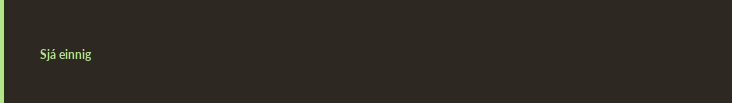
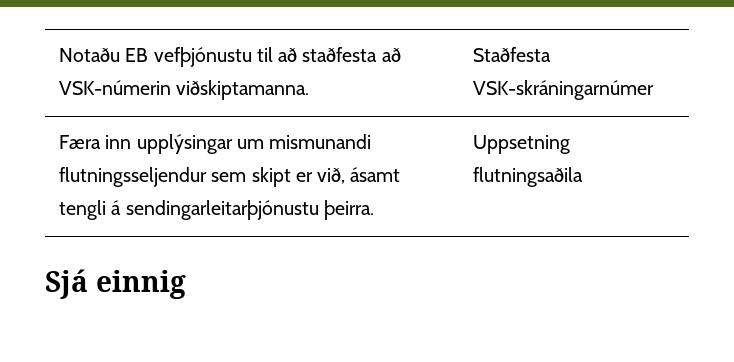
(40, 55) none -> [58,47,401,67] [58,80,310,100] [472,47,551,62] [472,80,654,100] [58,134,372,154] [58,167,401,187] [58,200,374,220] [472,135,570,154] [472,167,583,187] Notaðu EB vefþjónustu til að staðfesta að VSK-númerin viðskiptamanna. | Staðfesta VSK-skráningarnúmer // Færa inn upplýsingar um mismunandi flutningsseljendur sem skipt er við, ásamt tengli á sendingarleitarþjónustu þeirra. | Uppsetning flutningsaðila //

